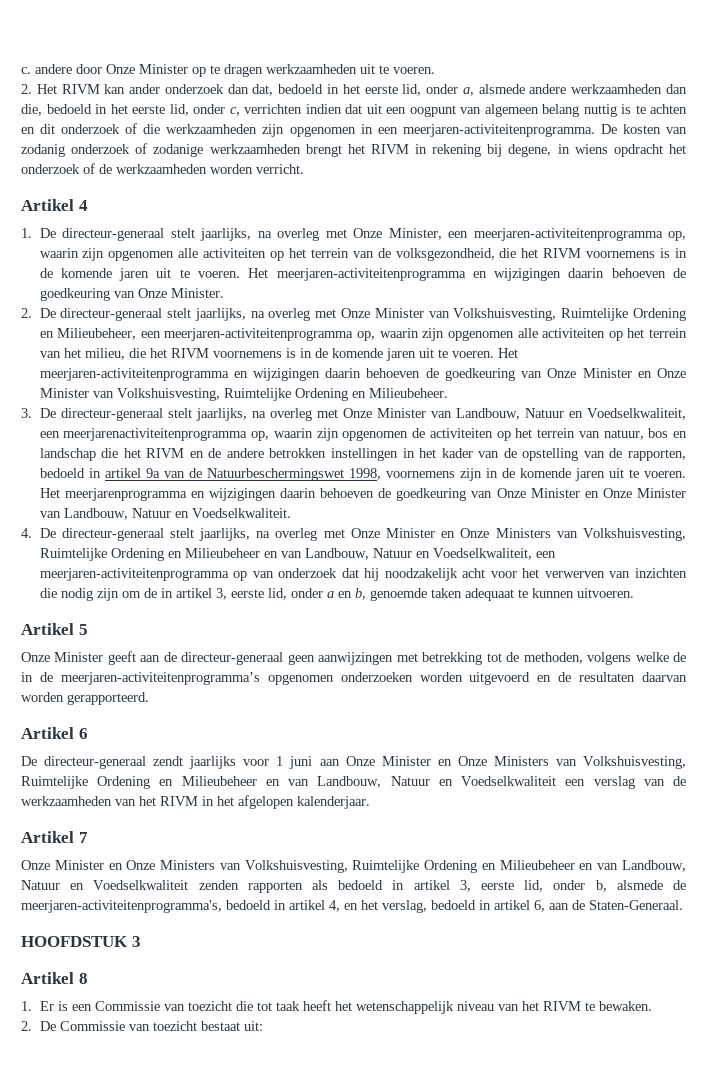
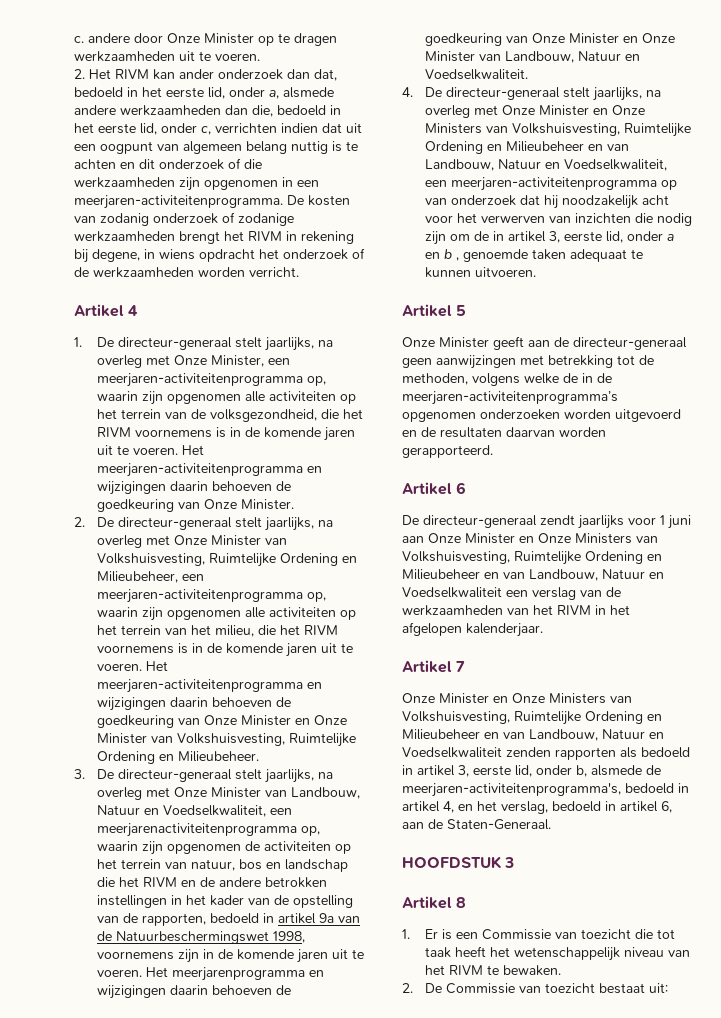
[354,588,366,600] b, -> [443,249,459,261] b ,

